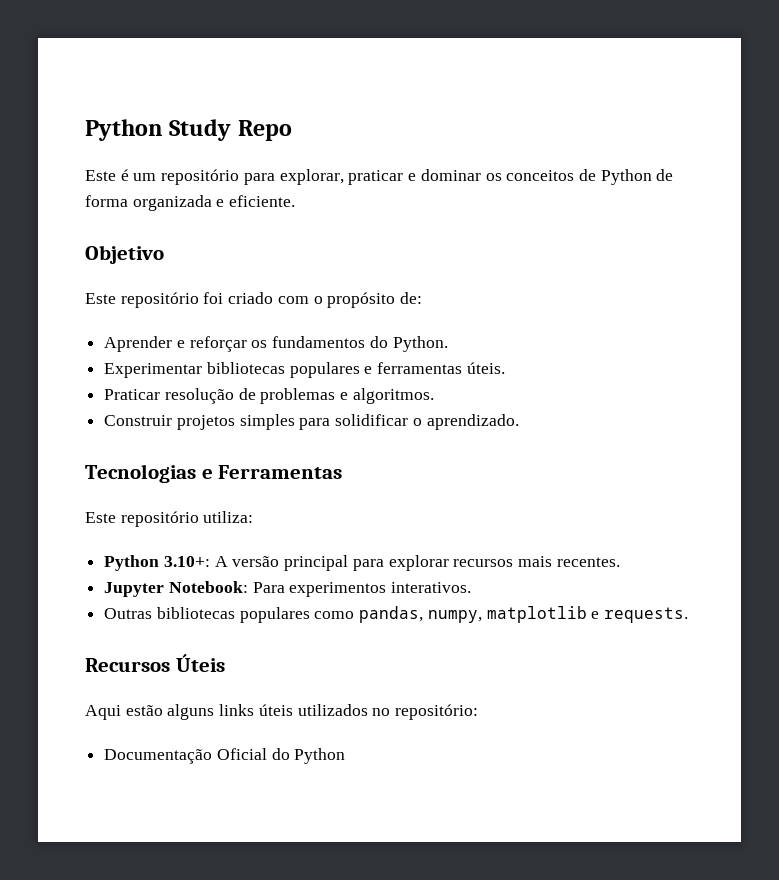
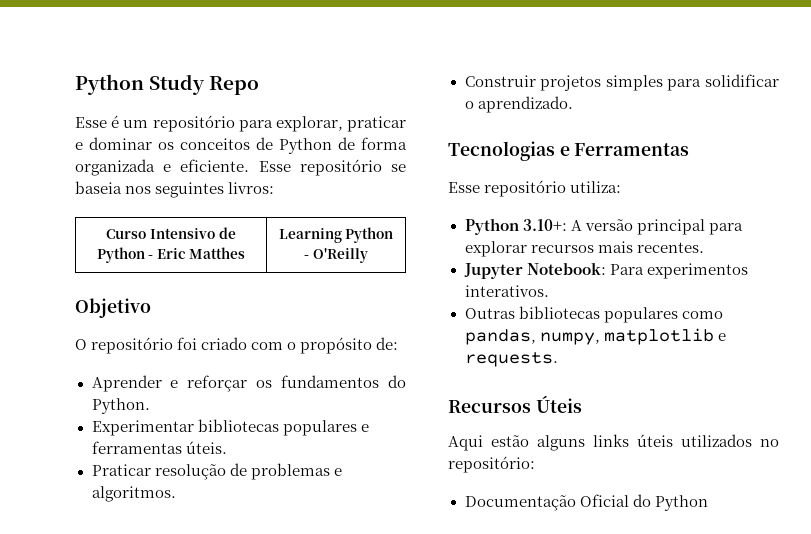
[85,170,116,181] Este -> [75,117,107,128] Esse
(296, 201) none -> [258,159,406,176] [75,181,275,198] [106,227,236,239] [96,247,246,263] [278,227,394,243] [304,248,368,263] Esse repositório se baseia nos seguintes livros: // Curso Intensivo de Python - Eric Matthes | Learning Python - O'Reilly
[85,293,116,304] Este -> [75,339,87,350] O
[85,512,116,523] Este -> [448,182,480,193] Esse

